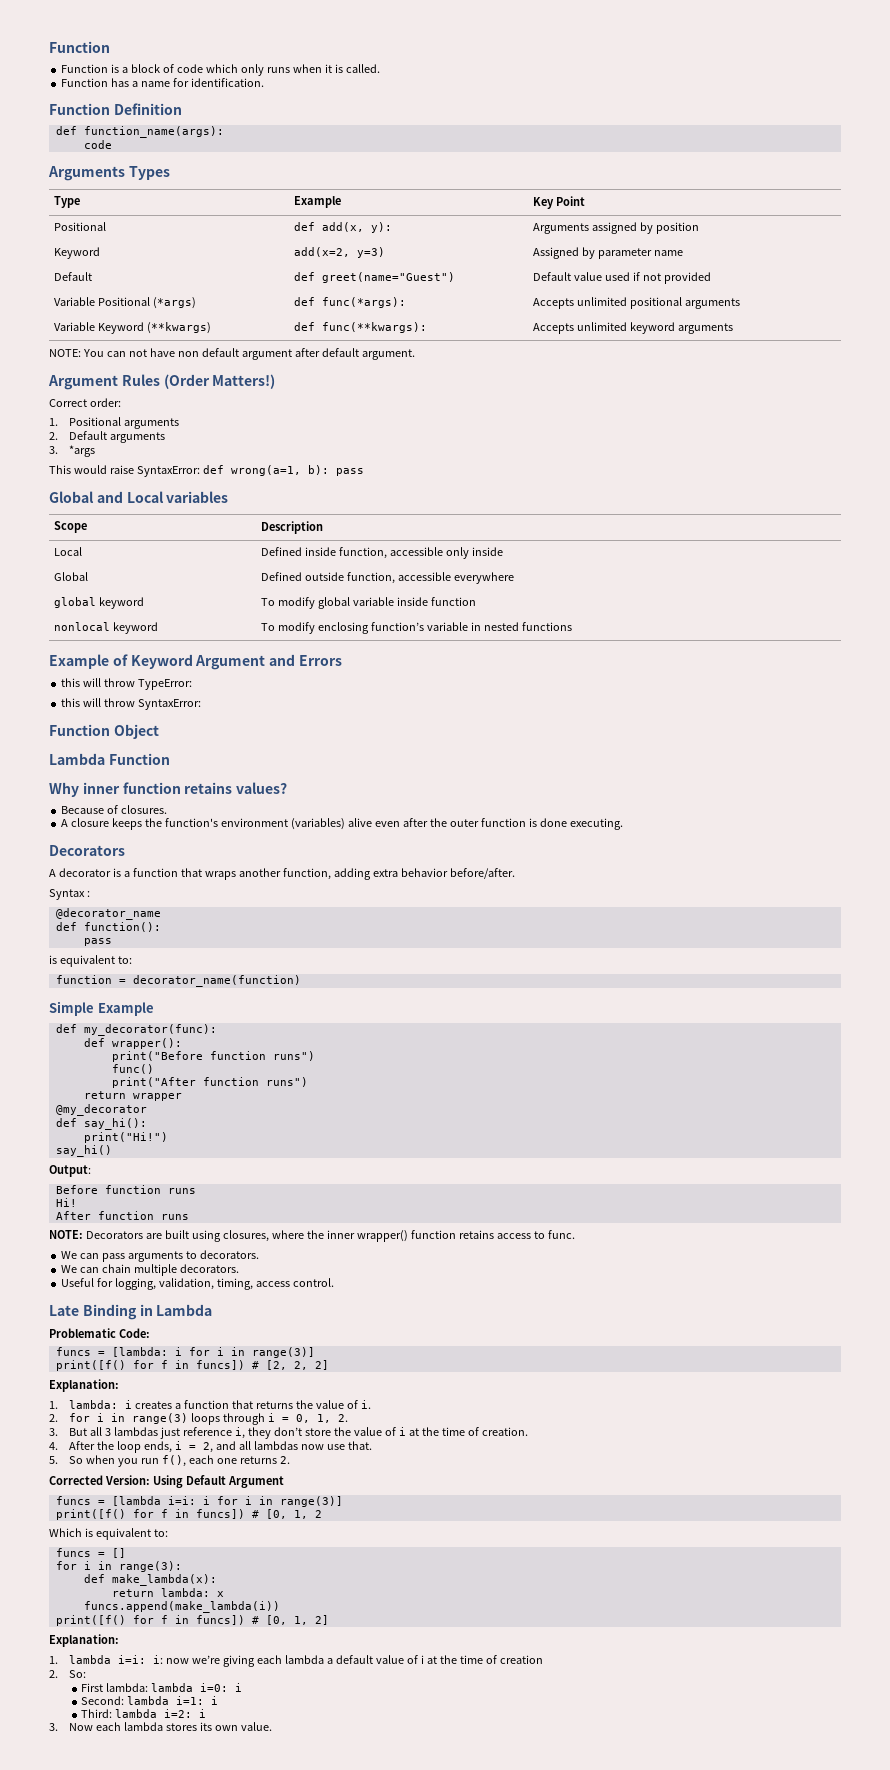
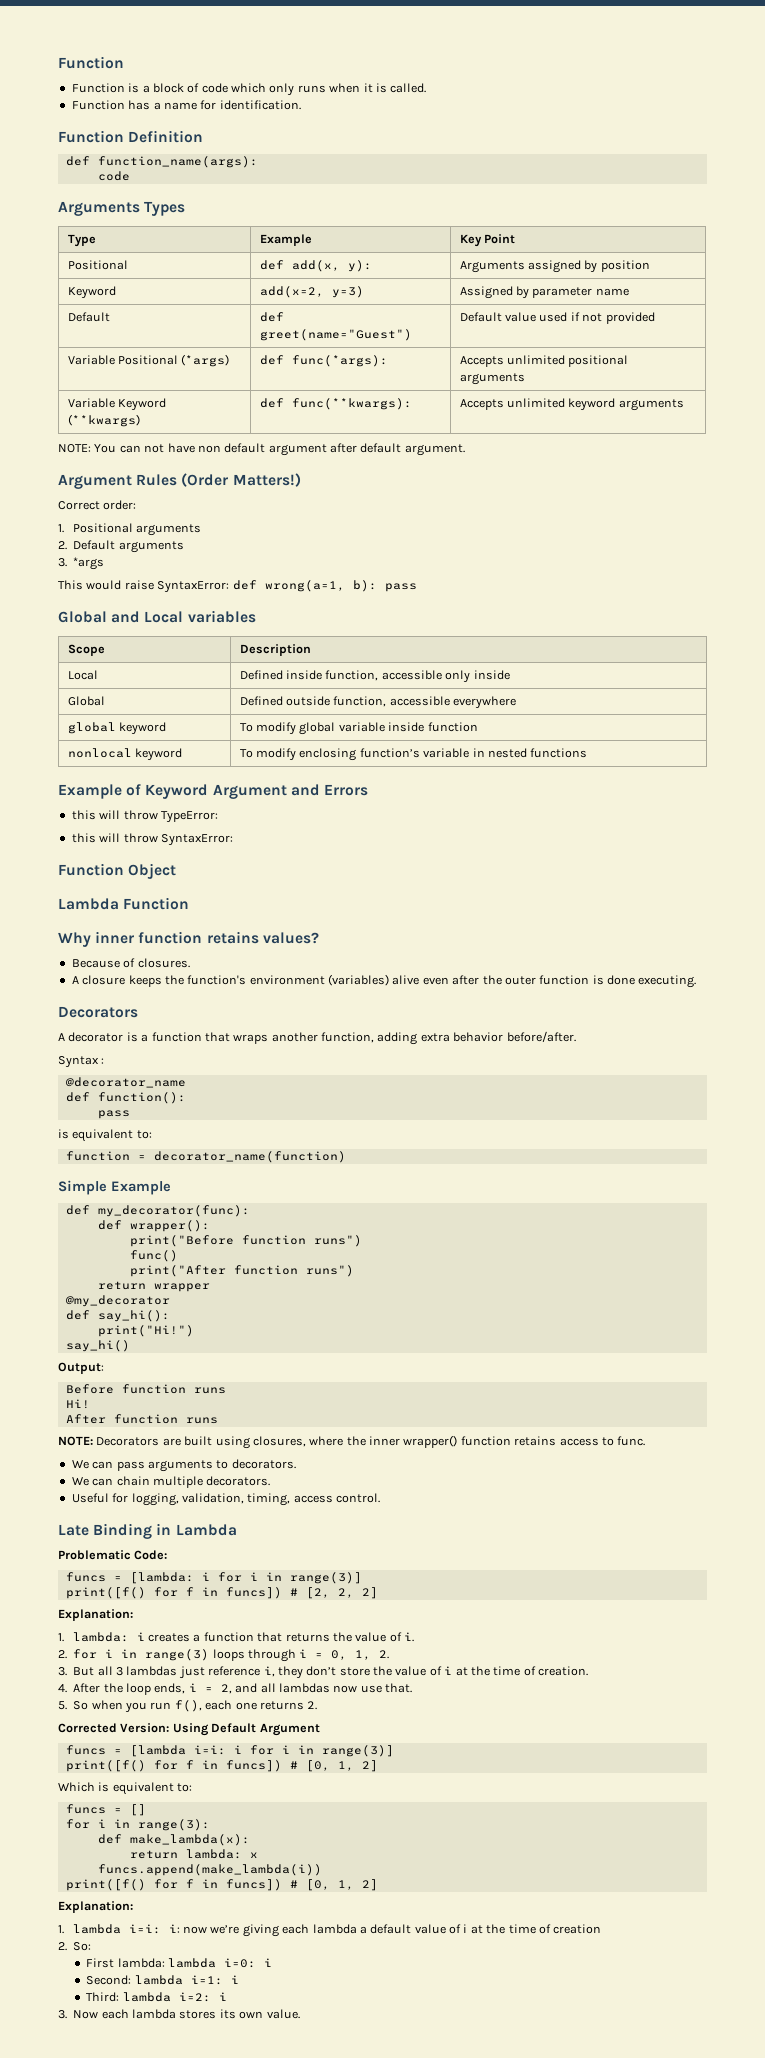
[314,1510,322,1518] 2 -> [361,1760,378,1772] 2]

